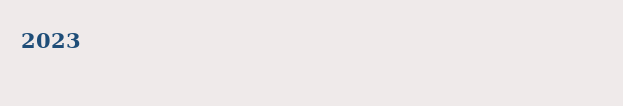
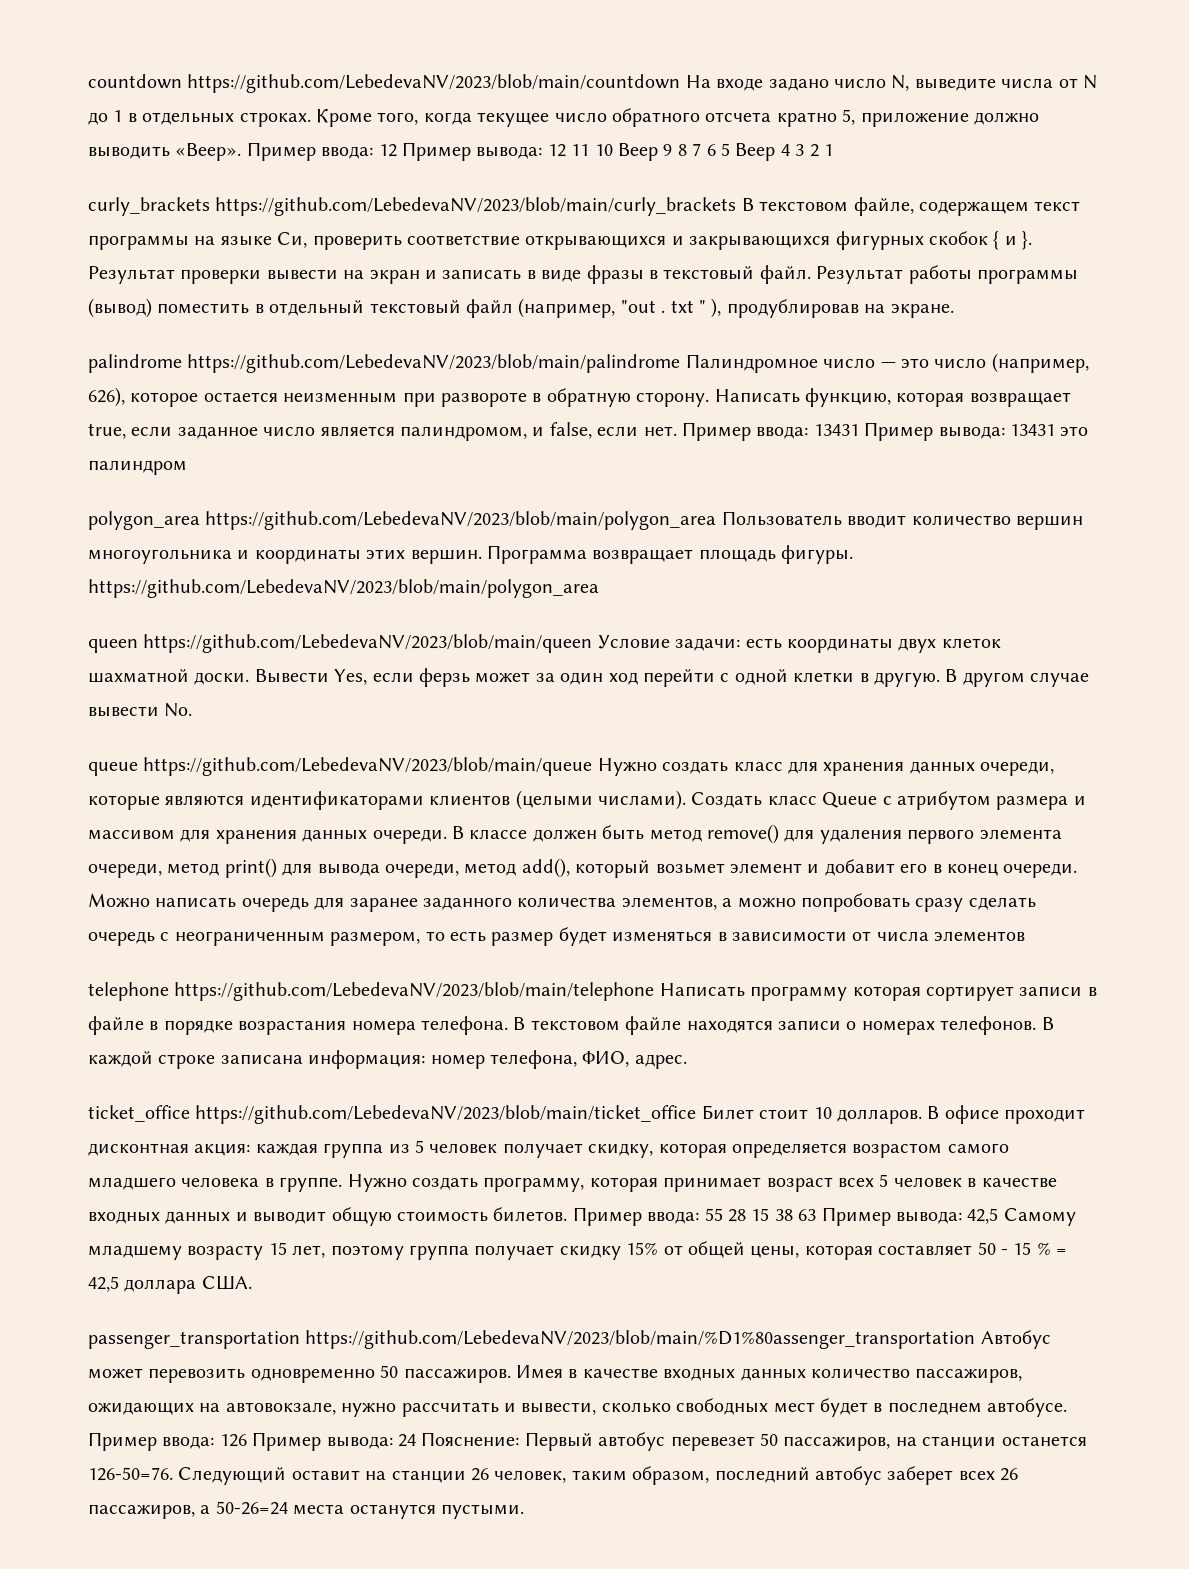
[21,33,81,48] 2023 -> [88,74,1097,93] [88,108,1039,127] [88,142,833,161] [88,197,1081,216] [88,231,1033,250] [88,265,1078,284] [88,298,954,318] [88,353,1089,373] [88,387,1071,407] [88,422,1089,441] [88,460,187,475] [88,511,1083,530] [88,545,854,564] [88,579,599,598] [88,634,1001,653] [88,668,1090,687] [88,703,193,717] [88,757,1055,776] [88,790,1086,810] [88,824,1062,844] [88,858,1078,878] [88,893,1036,912] [88,927,1026,946] [88,982,1097,1001] [88,1016,1054,1035] [88,1050,687,1069] [88,1105,1086,1124] [88,1140,1009,1158] [88,1174,1057,1192] [88,1207,1076,1226] [88,1241,1068,1260] [88,1276,252,1294] [88,1330,1051,1349] [88,1365,1023,1383] [88,1398,1068,1417] [88,1432,1087,1451] [88,1466,1019,1485] [88,1501,524,1519] countdown https://github.com/LebedevaNV/2023/blob/main/countdown На входе задано число N, выведите числа от N до 1 в отдельных строках. Кроме того, когда текущее число обратного отсчета кратно 5, приложение должно выводить «Beep». Пример ввода: 12 Пример вывода: 12 11 10 Beep 9 8 7 6 5 Beep 4 3 2 1 // curly_brackets https://github.com/LebedevaNV/2023/blob/main/curly_brackets В текстовом файле, содержащем текст программы на языке Си, проверить соответствие открывающихся и закрывающихся фигурных скобок { и }. Результат проверки вывести на экран и записать в виде фразы в текстовый файл. Результат работы программы (вывод) поместить в отдельный текстовый файл (например, "out . txt " ), продублировав на экране. // palindrome https://github.com/LebedevaNV/2023/blob/main/palindrome Палиндромное число — это число (например, 626), которое остается неизменным при развороте в обратную сторону. Написать функцию, которая возвращает true, если заданное число является палиндромом, и false, если нет. Пример ввода: 13431 Пример вывода: 13431 это палиндром // polygon_area https://github.com/LebedevaNV/2023/blob/main/polygon_area Пользователь вводит количество вершин многоугольника и координаты этих вершин. Программа возвращает площадь фигуры. https://github.com/LebedevaNV/2023/blob/main/polygon_area // queen https://github.com/LebedevaNV/2023/blob/main/queen Условие задачи: есть координаты двух клеток шахматной доски. Вывести Yes, если ферзь может за один ход перейти с одной клетки в другую. В другом случае вывести No. // queue https://github.com/LebedevaNV/2023/blob/main/queue Нужно создать класс для хранения данных очереди, которые являются идентификаторами клиентов (целыми числами). Создать класс Queue с атрибутом размера и массивом для хранения данных очереди. В классе должен быть метод remove() для удаления первого элемента очереди, метод print() для вывода очереди, метод add(), который возьмет элемент и добавит его в конец очереди. Можно написать очередь для заранее заданного количества элементов, а можно попробовать сразу сделать очередь с неограниченным размером, то есть размер будет изменяться в зависимости от числа элементов // telephone https://github.com/LebedevaNV/2023/blob/main/telephone Написать программу которая сортирует записи в файле в порядке возрастания номера телефона. В текстовом файле находятся записи о номерах телефонов. В каждой строке записана информация: номер телефона, ФИО, адрес. // ticket_office https://github.com/LebedevaNV/2023/blob/main/ticket_office Билет стоит 10 долларов. В офисе проходит дисконтная акция: каждая группа из 5 человек получает скидку, которая определяется возрастом самого младшего человека в группе. Нужно создать программу, которая принимает возраст всех 5 человек в качестве входных данных и выводит общую стоимость билетов. Пример ввода: 55 28 15 38 63 Пример вывода: 42,5 Самому младшему возрасту 15 лет, поэтому группа получает скидку 15% от общей цены, которая составляет 50 - 15 % = 42,5 доллара США. // рassenger_transportation https://github.com/LebedevaNV/2023/blob/main/%D1%80assenger_transportation Автобус может перевозить одновременно 50 пассажиров. Имея в качестве входных данных количество пассажиров, ожидающих на автовокзале, нужно рассчитать и вывести, сколько свободных мест будет в последнем автобусе. Пример ввода: 126 Пример вывода: 24 Пояснение: Первый автобус перевезет 50 пассажиров, на станции останется 126-50=76. Следующий оставит на станции 26 человек, таким образом, последний автобус заберет всех 26 пассажиров, а 50-26=24 места останутся пустыми.

